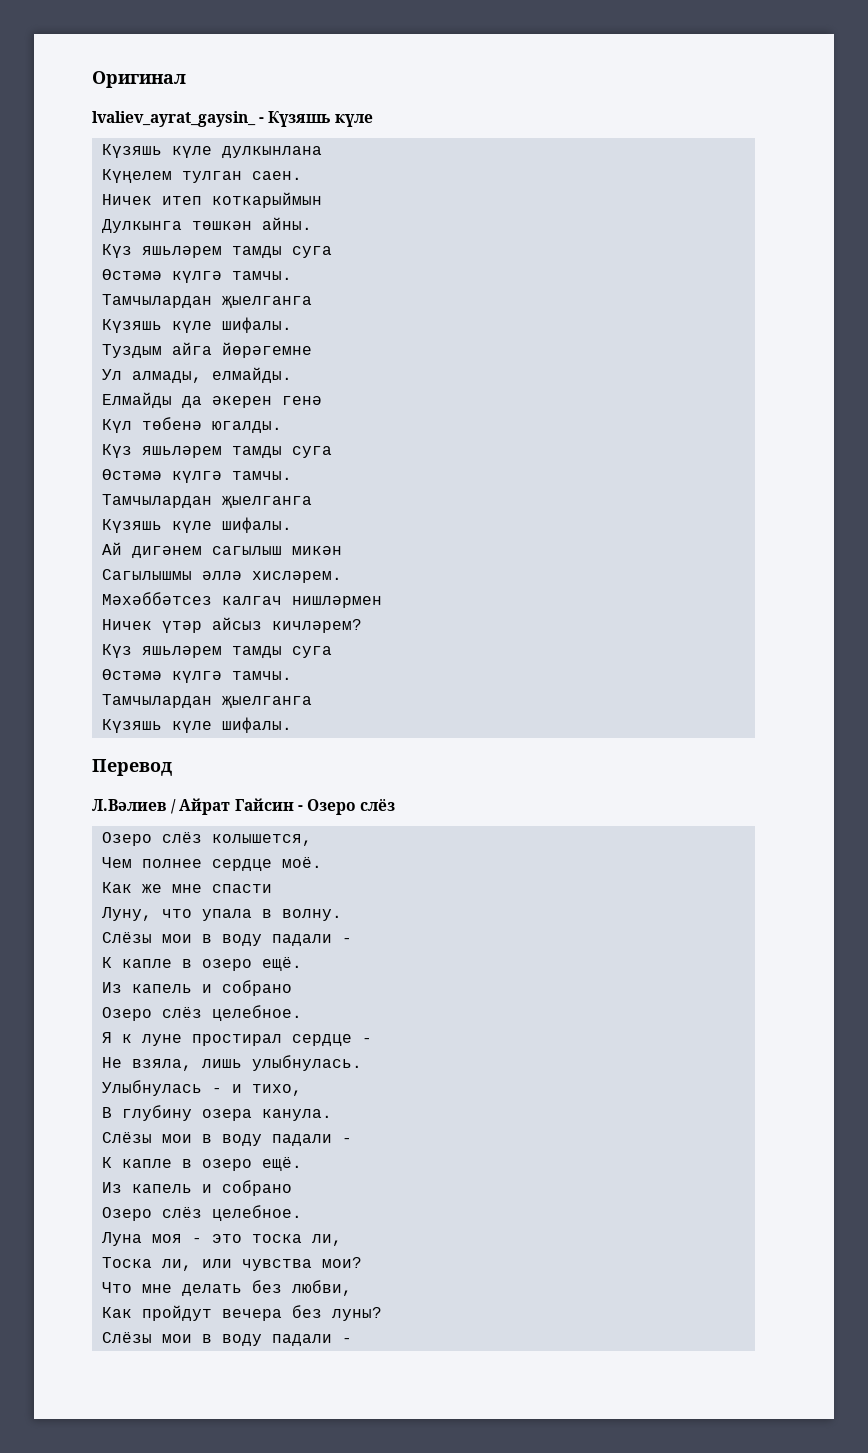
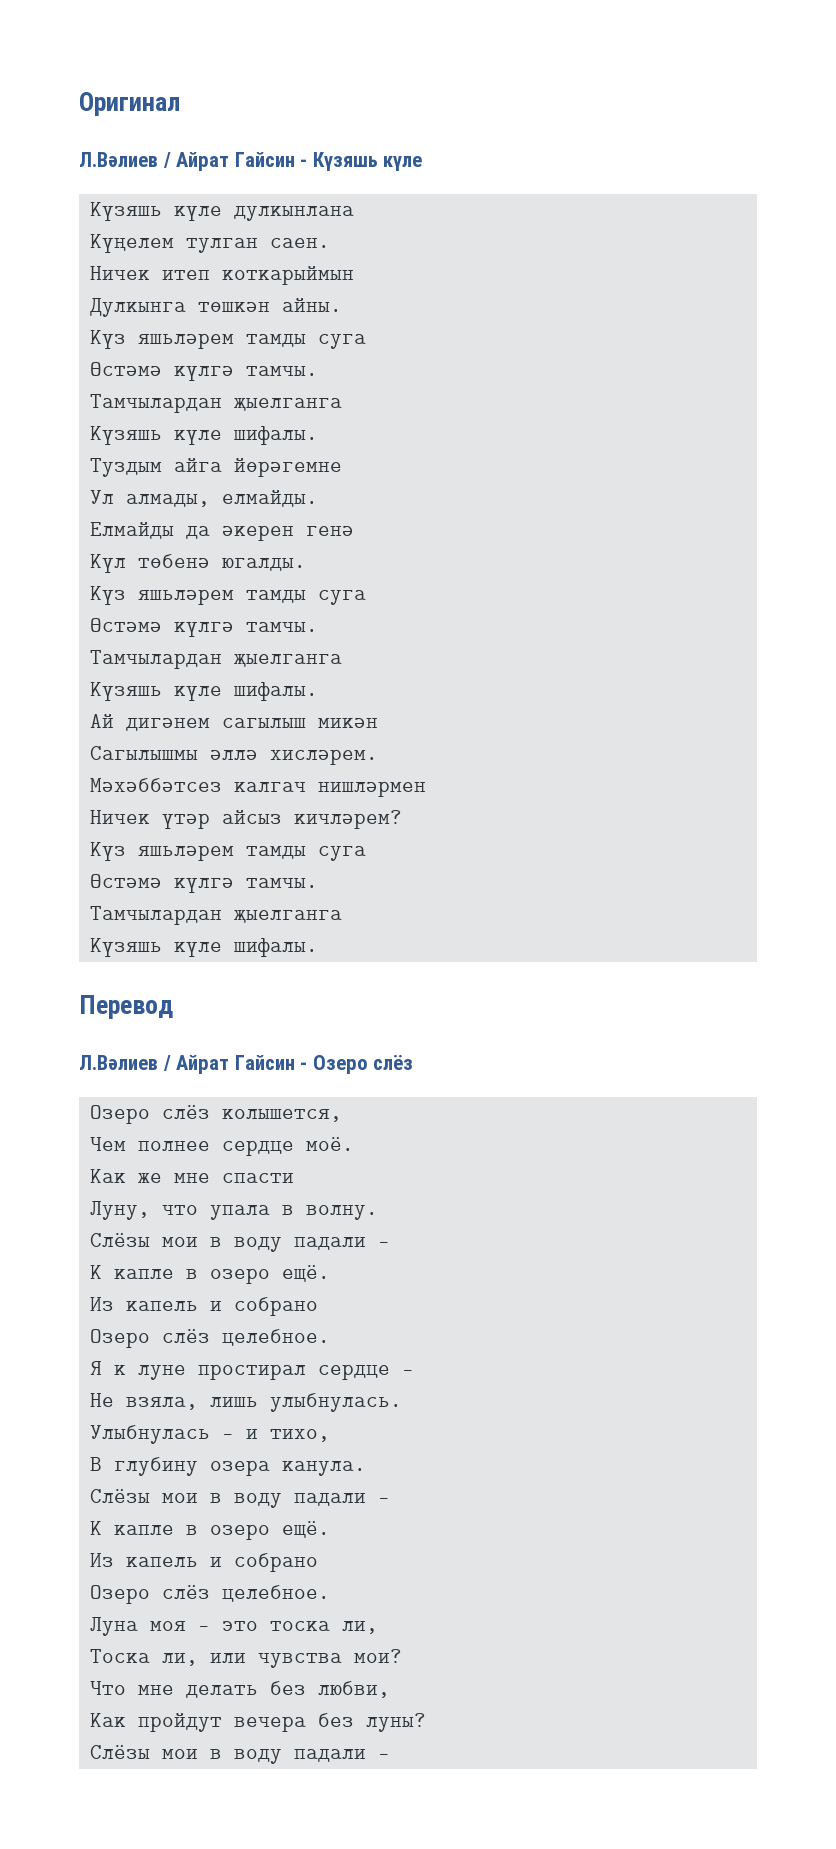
[92,111,256,127] lvaliev_ayrat_gaysin_ -> [79,152,295,171] Л.Вәлиев / Айрат Гайсин

